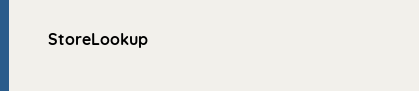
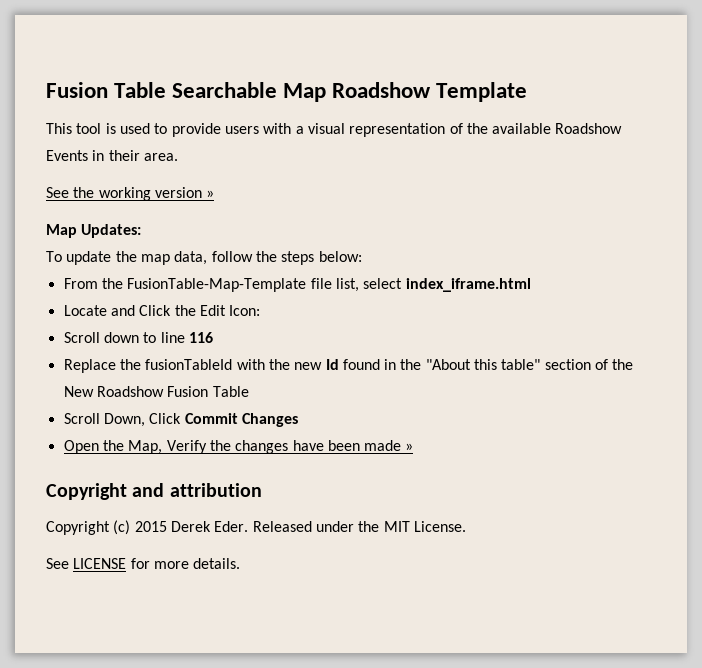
[48,33,148,48] StoreLookup -> [46,82,528,102] [46,123,623,137] [46,150,178,161] [46,187,215,201] [46,224,142,238] [46,251,362,265] [63,278,531,292] [63,305,261,316] [63,332,213,343] [63,359,634,373] [63,386,249,397] [63,413,298,427] [63,440,414,454] [46,483,262,500] [46,520,466,535] [46,558,241,569] Fusion Table Searchable Map Roadshow Template // This tool is used to provide users with a visual representation of the available Roadshow Events in their area. // See the working version » // Map Updates: // To update the map data, follow the steps below: // From the FusionTable-Map-Template file list, select index_iframe.html // Locate and Click the Edit Icon: // Scroll down to line 116 // Replace the fusionTableId with the new Id found in the "About this table" section of the New Roadshow Fusion Table // Scroll Down, Click Commit Changes // Open the Map, Verify the changes have been made » // Copyright and attribution // Copyright (c) 2015 Derek Eder. Released under the MIT License. // See LICENSE for more details.

